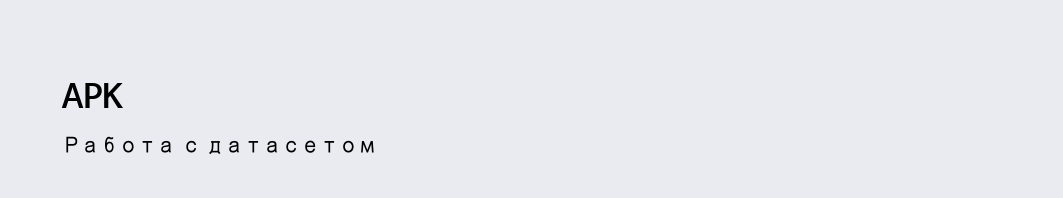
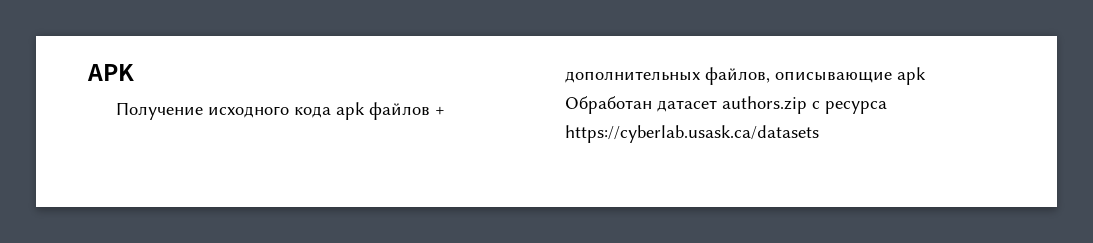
[62,136,378,155] Работа с датасетом -> [116,102,446,120] [565,67,926,85] [565,96,887,114] [565,125,819,143] Получение исходного кода apk файлов + дополнительных файлов, описывающие apk Обработан датасет authors.zip с ресурса https://cyberlab.usask.ca/datasets

